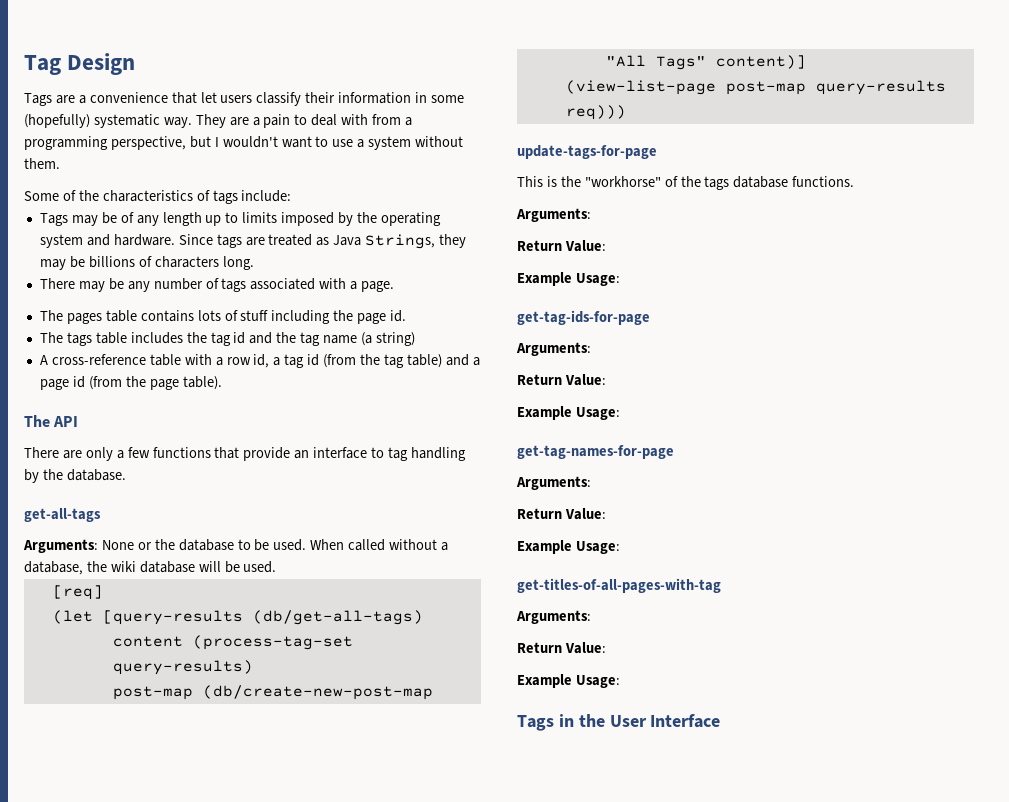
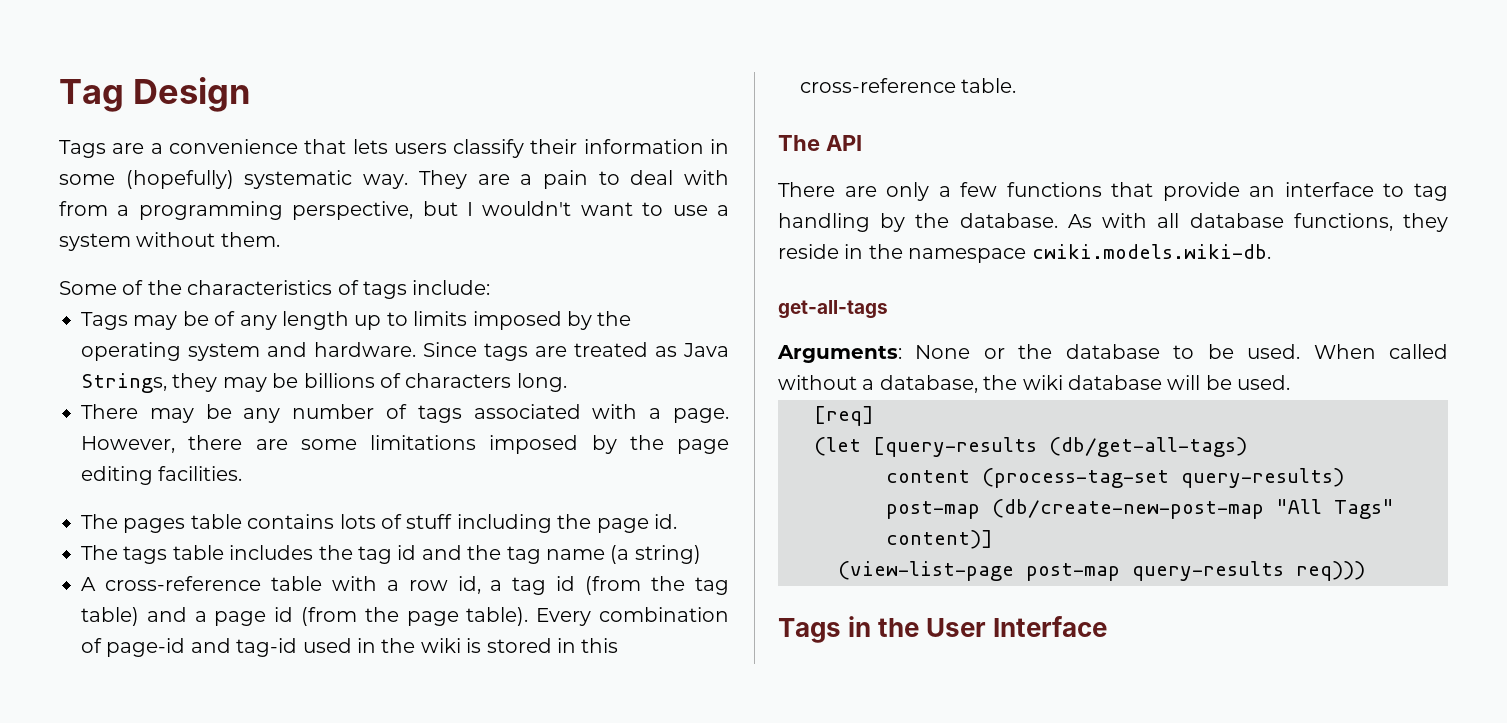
[200,92,217,103] let -> [352,139,388,154] lets
(395, 286) none -> [81,435,729,454] [81,466,243,485] However, there are some limitations imposed by the page editing facilities.
(222, 383) none -> [536,607,729,626] [81,638,619,657] [800,78,1017,93] Every combination of page-id and tag-id used in the wiki is stored in this cross-reference table.
(126, 475) none -> [1067,213,1448,232] [778,244,1271,263] As with all database functions, they reside in the namespace cwiki.models.wiki-db.
[517,145,657,159] [517,176,855,190] [516,208,591,222] [517,240,606,252] [517,272,620,286] [517,310,650,325] [516,342,591,356] [517,374,606,386] [517,406,620,420] [517,445,674,459] [516,476,591,490] [517,508,606,520] [517,540,620,554] [517,578,721,593] [516,610,591,624] [517,642,606,654] [517,674,620,688] // update-tags-for-page // This is the "workhorse" of the tags database functions. // Arguments: // Return Value: // Example Usage: // get-tag-ids-for-page // Arguments: // Return Value: // Example Usage: // get-tag-names-for-page // Arguments: // Return Value: // Example Usage: // get-titles-of-all-pages-with-tag // Arguments: // Return Value: // Example Usage: -> (1365, 571) none

